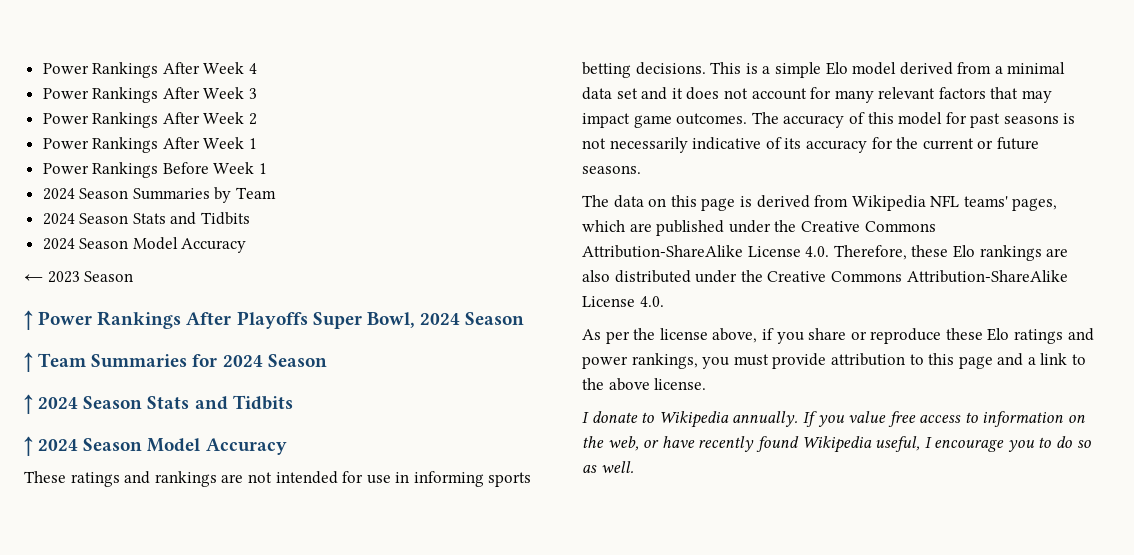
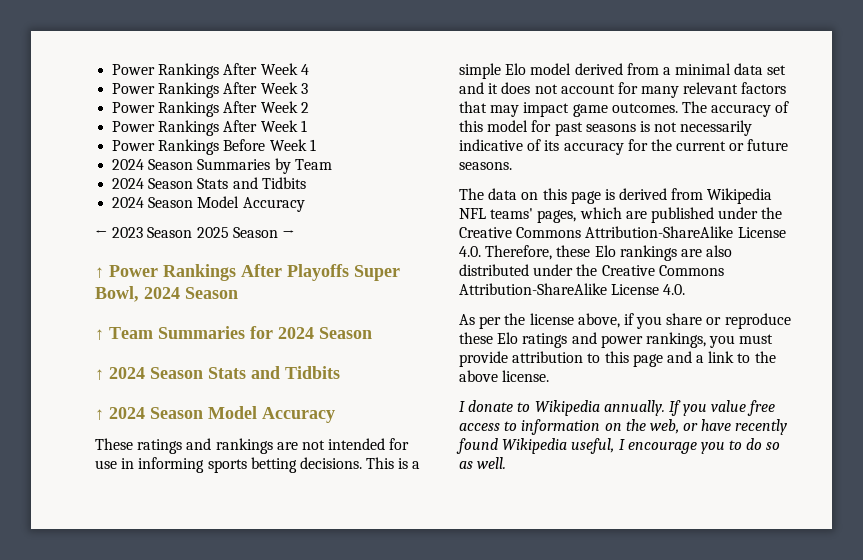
(134, 276) none -> [196,227,295,238] 2025 Season →

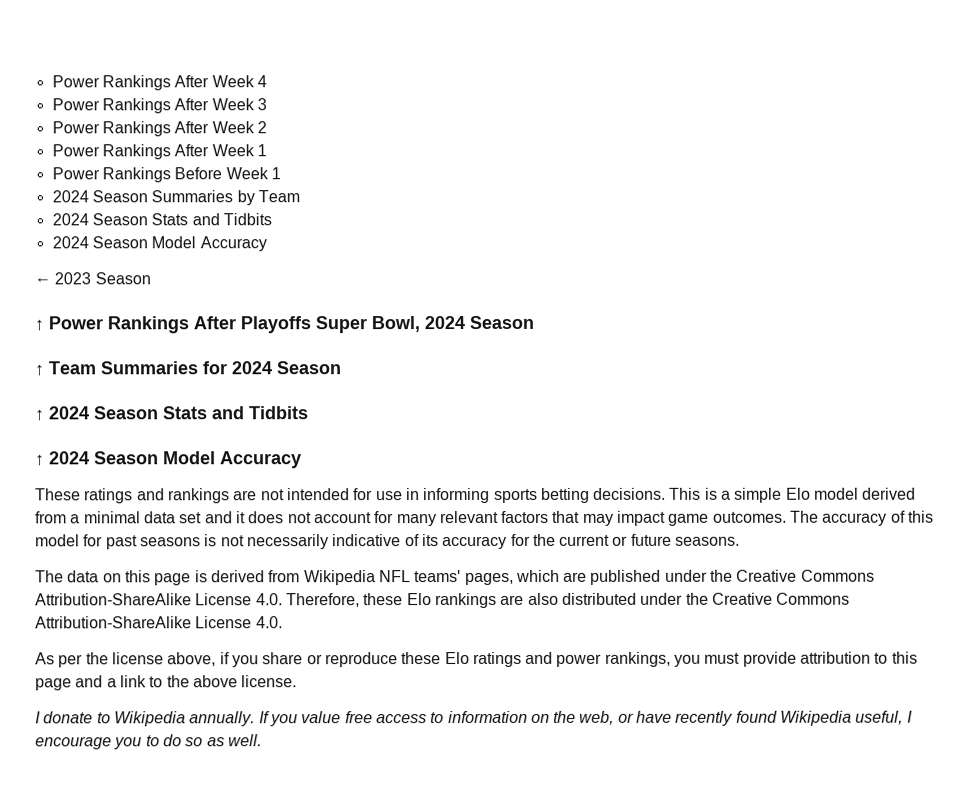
[196,227,295,238] 2025 Season → -> (151, 278) none

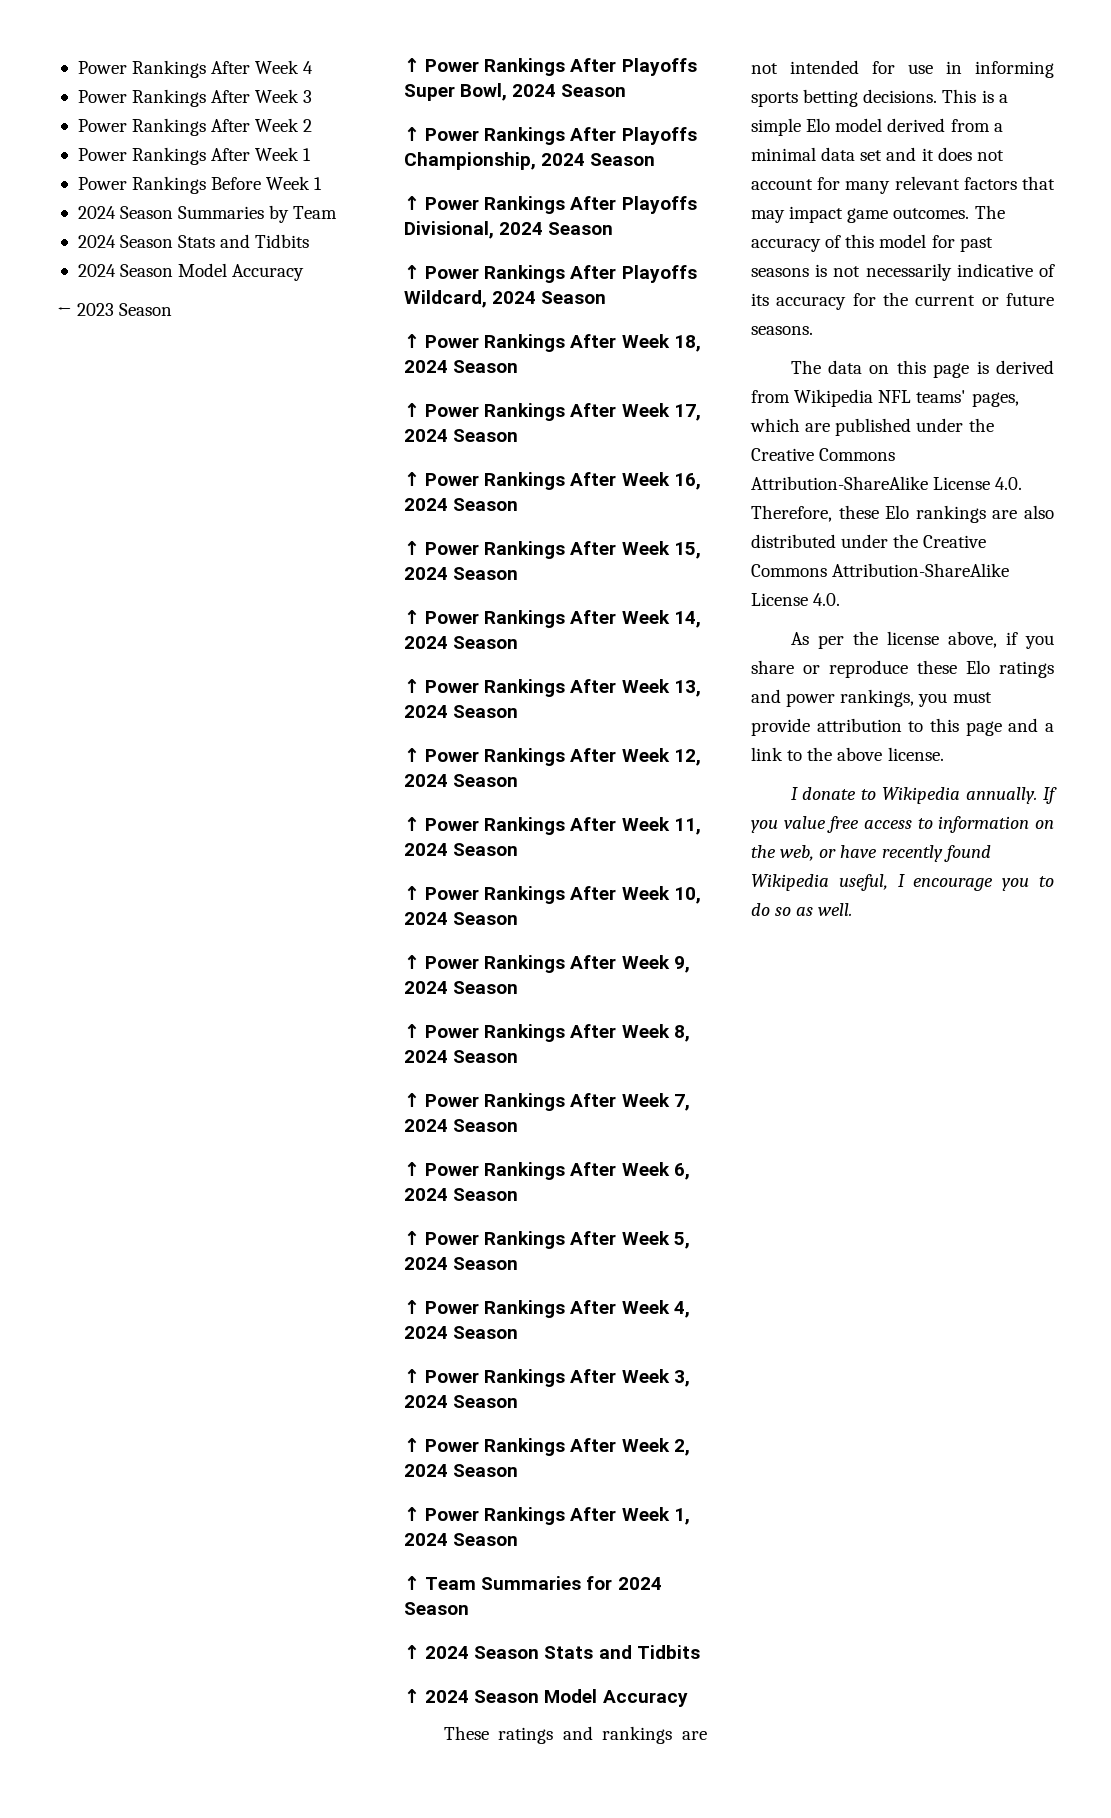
(534, 322) none -> [404,127,697,145] [404,152,656,170] [404,196,697,214] [404,221,614,239] [404,265,697,283] [404,290,607,308] [404,334,701,352] [404,360,519,373] [404,403,701,421] [404,429,519,442] [404,472,701,490] [404,498,519,511] [404,541,701,559] [404,567,519,580] [404,610,701,628] [404,636,519,649] [404,679,701,697] [404,705,519,718] [404,748,701,766] [404,774,519,787] [404,817,701,835] [404,843,519,856] [404,886,701,904] [404,912,519,925] [404,955,690,973] [404,981,519,994] [404,1024,690,1042] [404,1050,519,1063] [404,1093,690,1111] [404,1119,519,1132] [404,1162,690,1180] [404,1188,519,1201] [404,1231,690,1249] [404,1257,519,1270] [404,1300,690,1318] [404,1326,519,1339] [404,1369,690,1387] [404,1395,519,1408] [404,1438,690,1456] [404,1464,519,1477] [404,1507,690,1525] [404,1533,519,1546] // ↑ Power Rankings After Playoffs Championship, 2024 Season // ↑ Power Rankings After Playoffs Divisional, 2024 Season // ↑ Power Rankings After Playoffs Wildcard, 2024 Season // ↑ Power Rankings After Week 18, 2024 Season // ↑ Power Rankings After Week 17, 2024 Season // ↑ Power Rankings After Week 16, 2024 Season // ↑ Power Rankings After Week 15, 2024 Season // ↑ Power Rankings After Week 14, 2024 Season // ↑ Power Rankings After Week 13, 2024 Season // ↑ Power Rankings After Week 12, 2024 Season // ↑ Power Rankings After Week 11, 2024 Season // ↑ Power Rankings After Week 10, 2024 Season // ↑ Power Rankings After Week 9, 2024 Season // ↑ Power Rankings After Week 8, 2024 Season // ↑ Power Rankings After Week 7, 2024 Season // ↑ Power Rankings After Week 6, 2024 Season // ↑ Power Rankings After Week 5, 2024 Season // ↑ Power Rankings After Week 4, 2024 Season // ↑ Power Rankings After Week 3, 2024 Season // ↑ Power Rankings After Week 2, 2024 Season // ↑ Power Rankings After Week 1, 2024 Season

